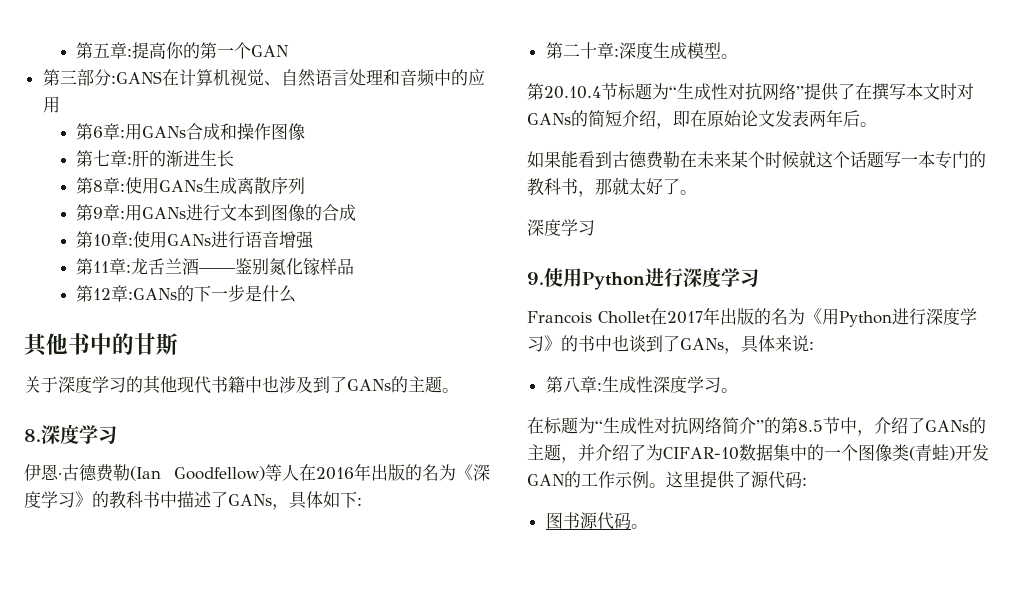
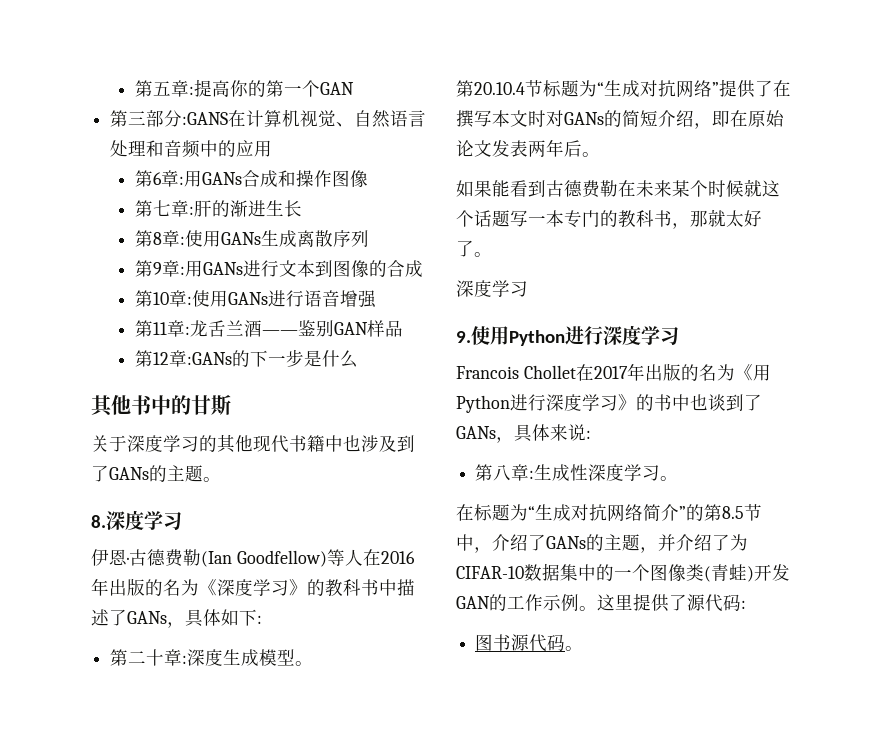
[269,258,321,275] 氮化镓 -> [334,322,369,335] GAN
[711,83,728,100] 性 -> (640, 88) none
[637,417,654,434] 性 -> (571, 512) none

